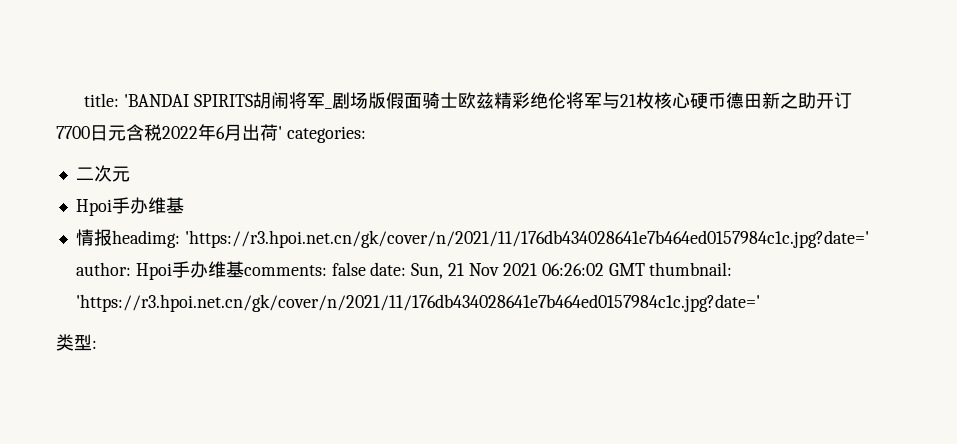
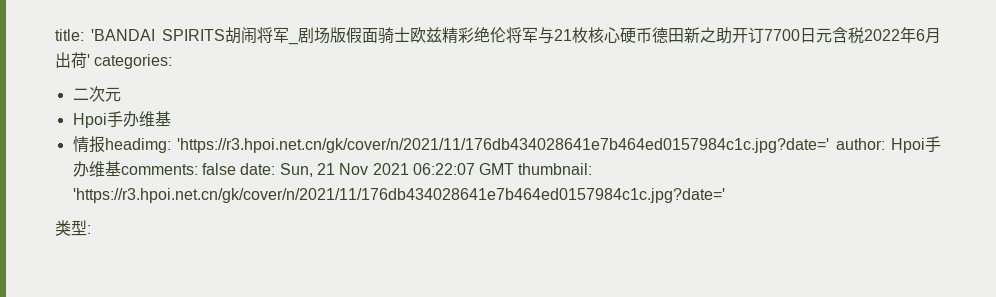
[541,263,604,276] 06:26:02 -> [412,163,475,175] 06:22:07

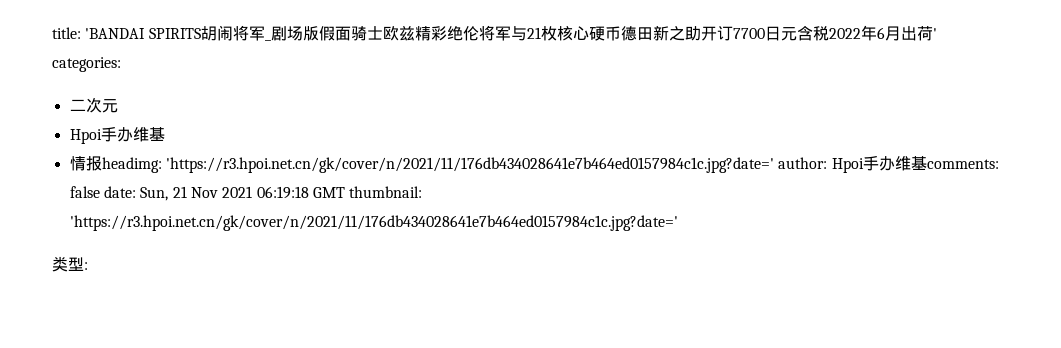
[412,163,475,175] 06:22:07 -> [256,186,309,199] 06:19:18

